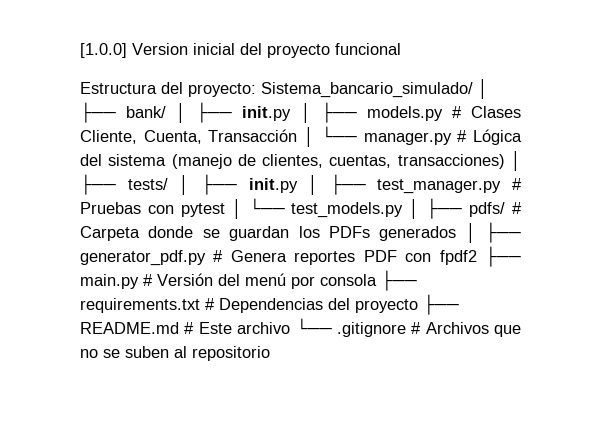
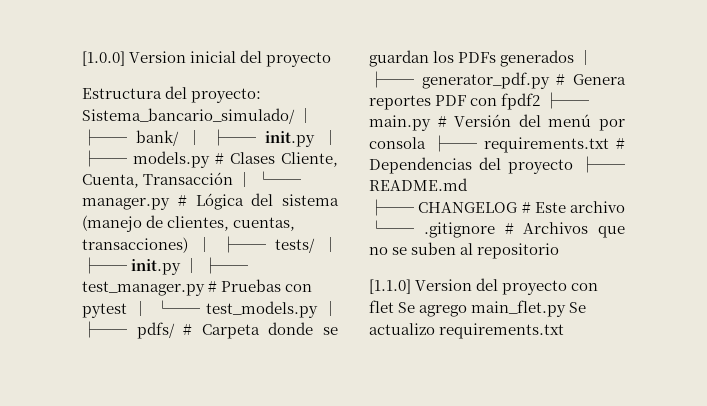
[335,43,401,55] funcional -> (332, 59) none
(179, 328) none -> [369,199,518,216] // ├── CHANGELOG
(270, 353) none -> [369,278,599,295] [369,300,587,317] [369,323,565,339] // [1.1.0] Version del proyecto con flet Se agrego main_flet.py Se actualizo requirements.txt

